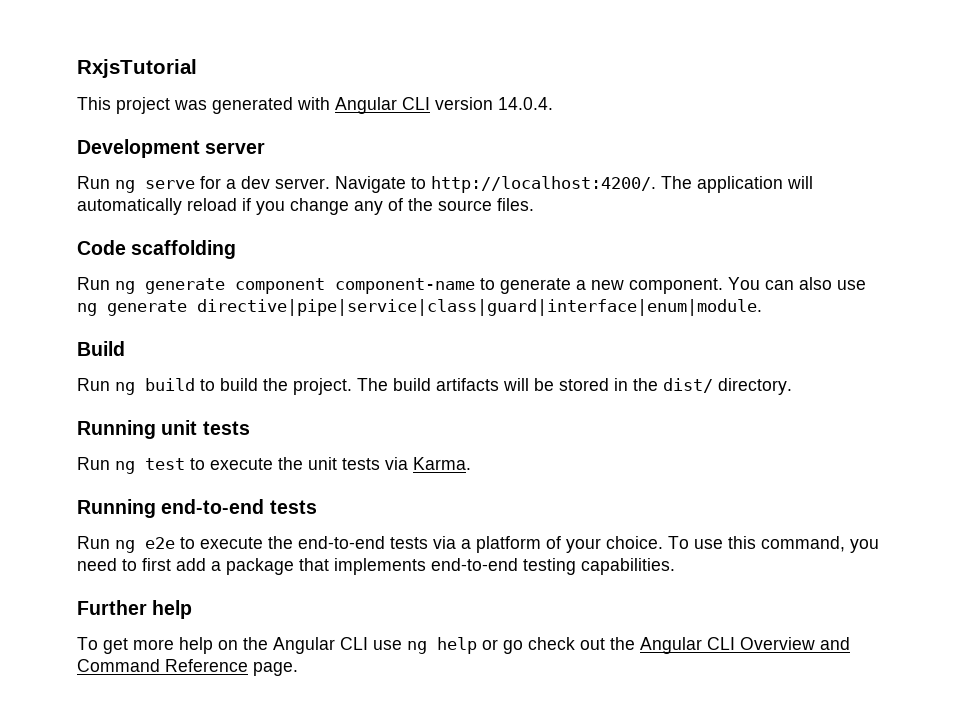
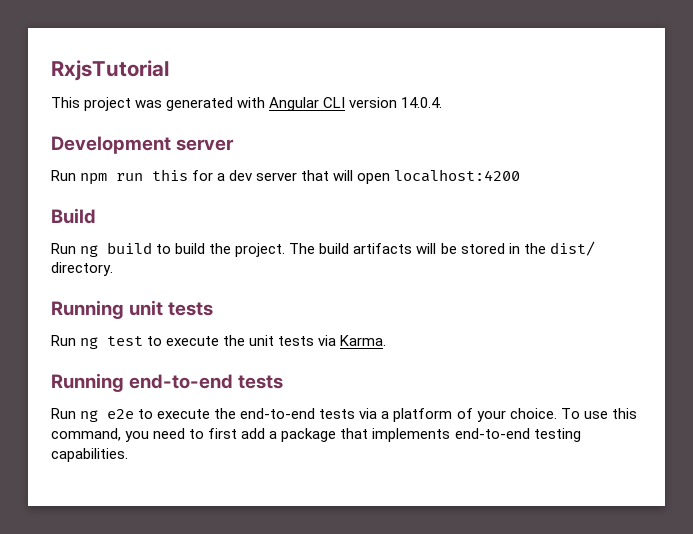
[115,176,813,193] [77,198,534,215] [77,240,237,259] [77,277,866,294] [77,299,762,316] ng serve for a dev server. Navigate to http://localhost:4200/. The application will automatically reload if you change any of the source files. // Code scaffolding // Run ng generate component component-name to generate a new component. You can also use ng generate directive|pipe|service|class|guard|interface|enum|module. -> [80,169,521,185] npm run this for a dev server that will open localhost:4200
[77,600,193,619] [77,637,850,654] [77,659,298,676] // Further help // To get more help on the Angular CLI use ng help or go check out the Angular CLI Overview and Command Reference page. -> (128, 455) none

